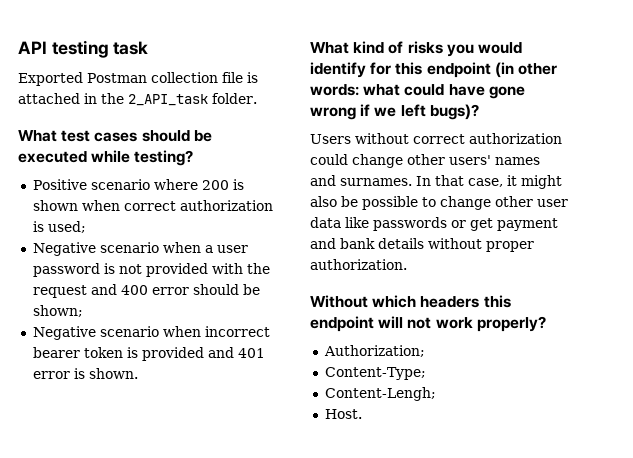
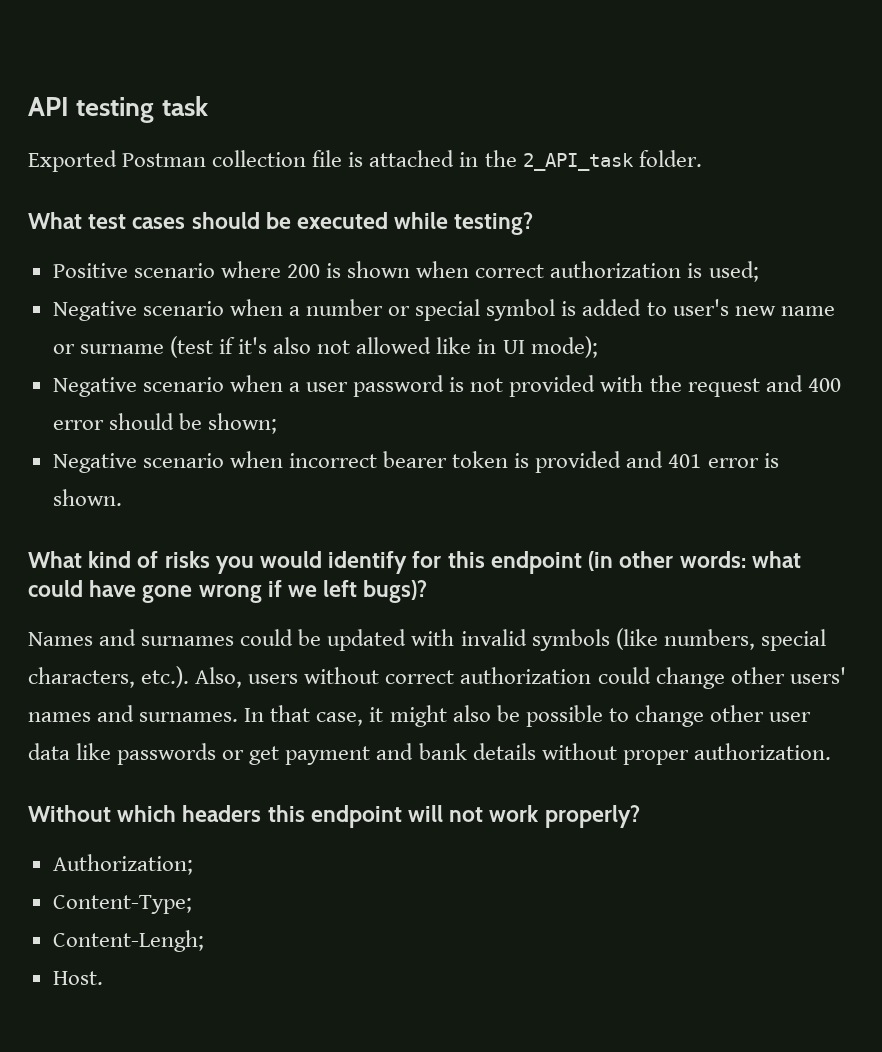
(86, 227) none -> [52,299,835,321] [52,336,598,358] // Negative scenario when a number or special symbol is added to user's new name or surname (test if it's also not allowed like in UI mode);
[310,134,351,144] Users -> [28,628,826,651] [28,666,299,688] Names and surnames could be updated with invalid symbols (like numbers, special characters, etc.). Also, users

